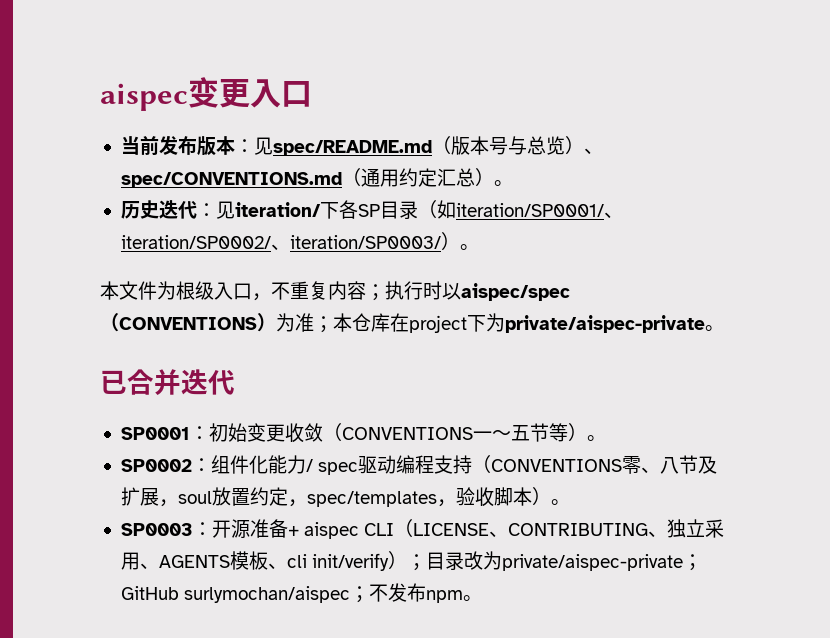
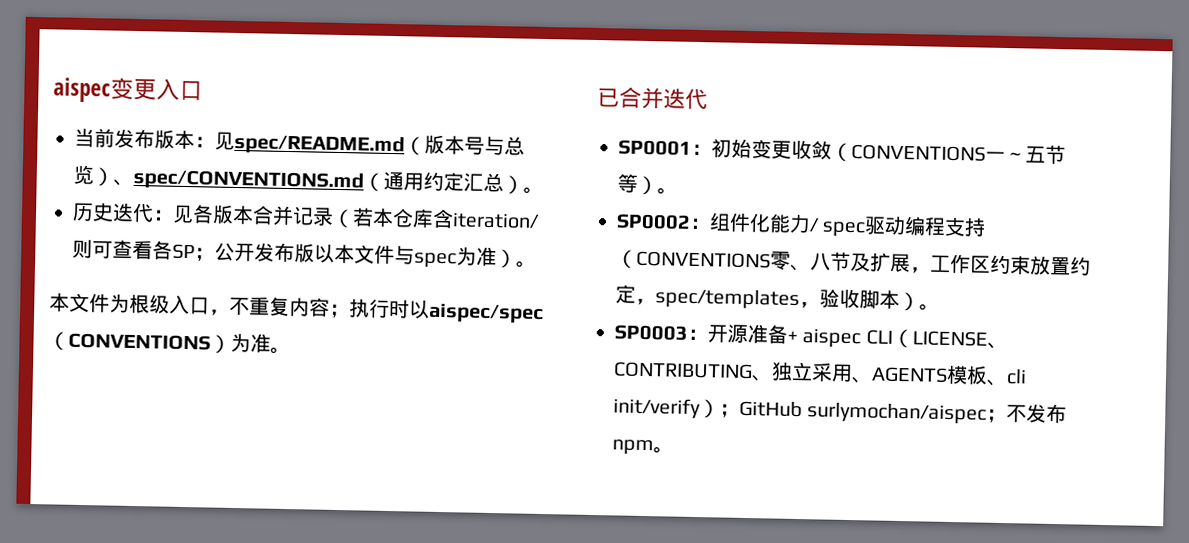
[234,200,623,219] [120,235,441,250] iteration/下各SP目录（如iteration/SP0001/、iteration/SP0002/、iteration/SP0003/ -> [192,204,540,229] [72,238,497,269] 各版本合并记录（若本仓库含iteration/则可查看各SP；公开发布版以本文件与spec为准
[314,313,705,333] ；本仓库在project下为private/aispec-private -> (271, 343) none
[177,491,212,504] soul -> [930,253,1031,275] 工作区约束
[426,551,703,571] 目录改为private/aispec-private； -> (740, 410) none

